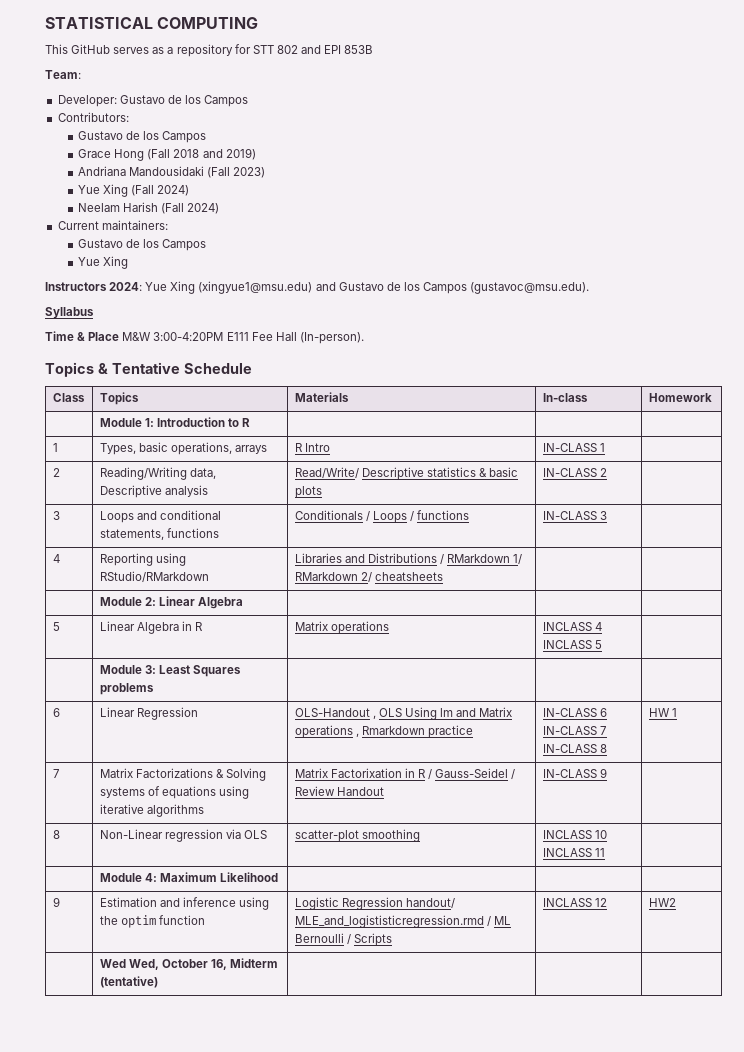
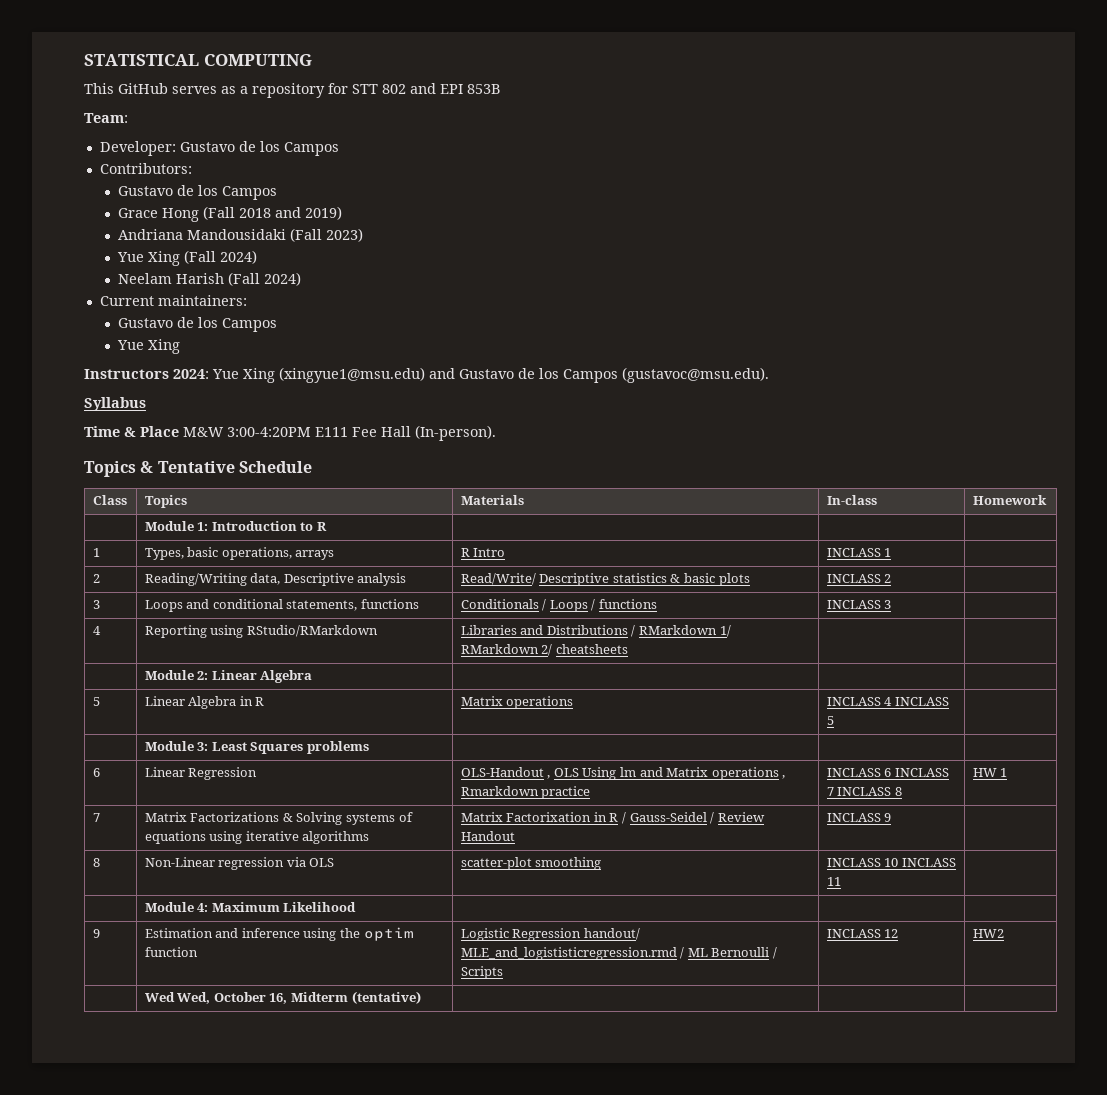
[542,443,597,452] IN-CLASS -> [826,548,881,557] INCLASS
[542,468,597,477] IN-CLASS -> [826,574,881,583] INCLASS
[542,511,597,520] IN-CLASS -> [826,600,881,609] INCLASS
[542,708,607,717] [542,726,607,735] [542,744,597,753] IN-CLASS 6 IN-CLASS 7 IN-CLASS -> [826,768,949,777] [826,787,892,796] INCLASS 6 INCLASS 7 INCLASS
[542,769,597,778] IN-CLASS -> [826,813,881,822] INCLASS

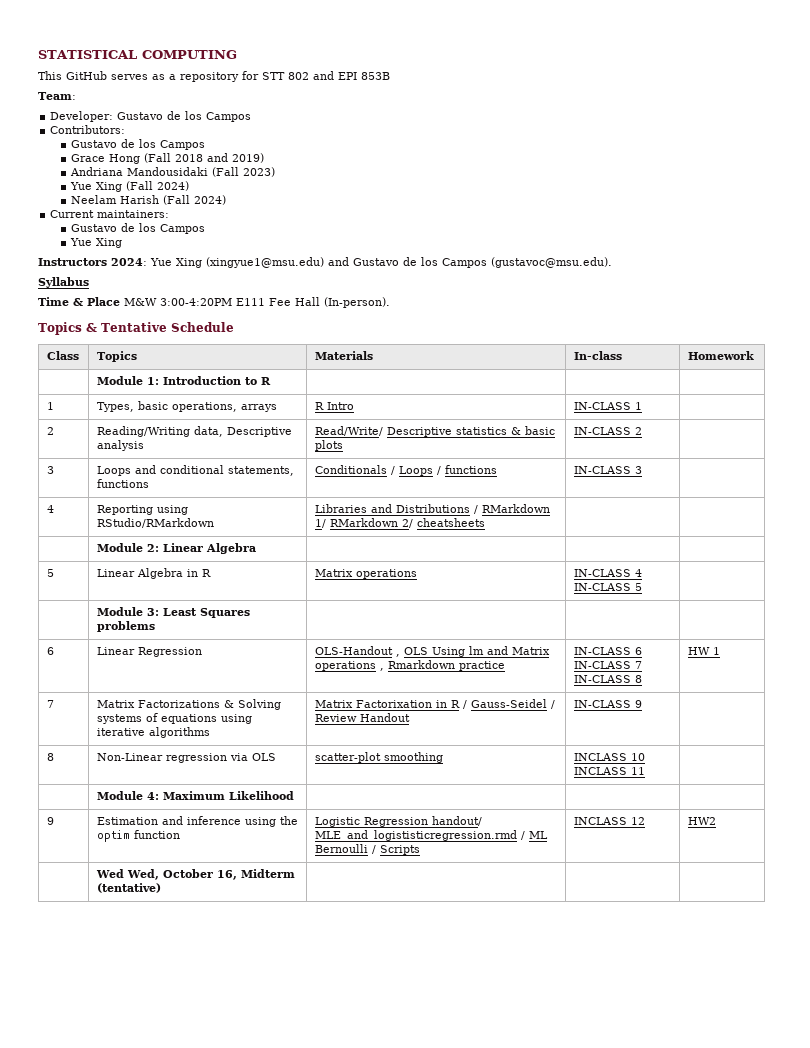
[826,548,881,557] INCLASS -> [573,402,631,410] IN-CLASS
[826,574,881,583] INCLASS -> [573,427,631,435] IN-CLASS
[826,600,881,609] INCLASS -> [573,466,631,474] IN-CLASS
[826,697,949,706] INCLASS 4 INCLASS -> [573,569,642,577] [573,583,631,591] IN-CLASS 4 IN-CLASS
[826,768,949,777] [826,787,892,796] INCLASS 6 INCLASS 7 INCLASS -> [573,647,642,655] [573,661,642,669] [573,675,631,683] IN-CLASS 6 IN-CLASS 7 IN-CLASS
[826,813,881,822] INCLASS -> [573,700,631,708] IN-CLASS

